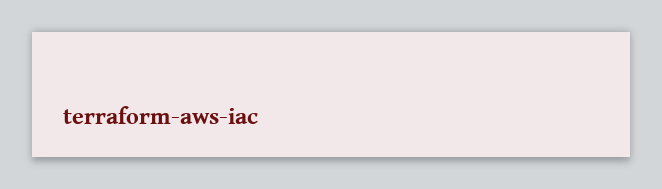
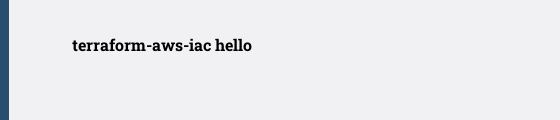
(258, 115) none -> [215,38,253,52] hello

